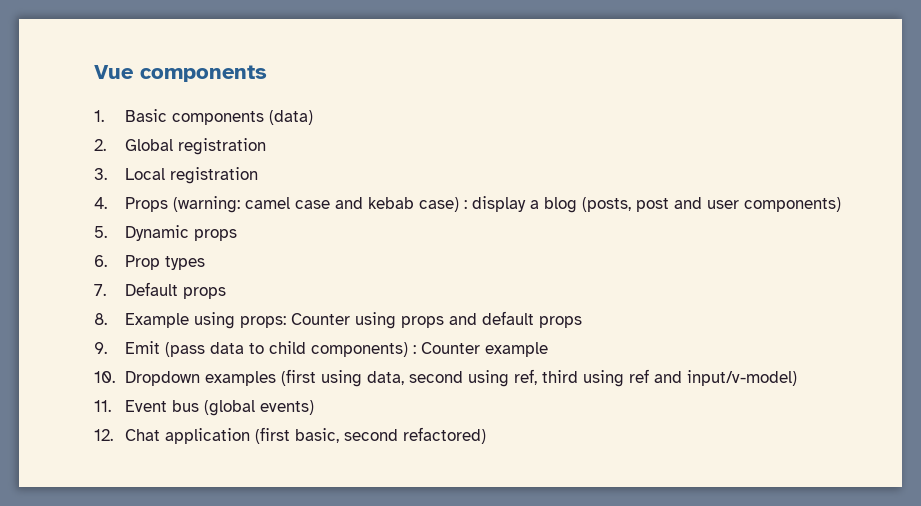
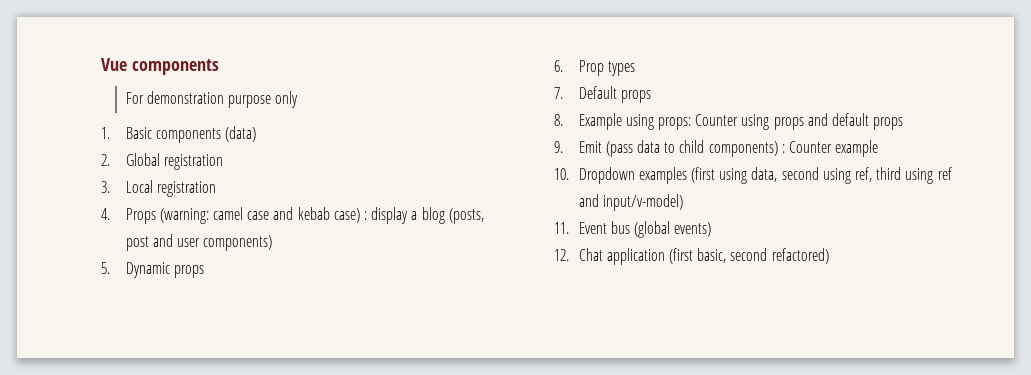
(267, 73) none -> [125,91,299,108] // For demonstration purpose only

